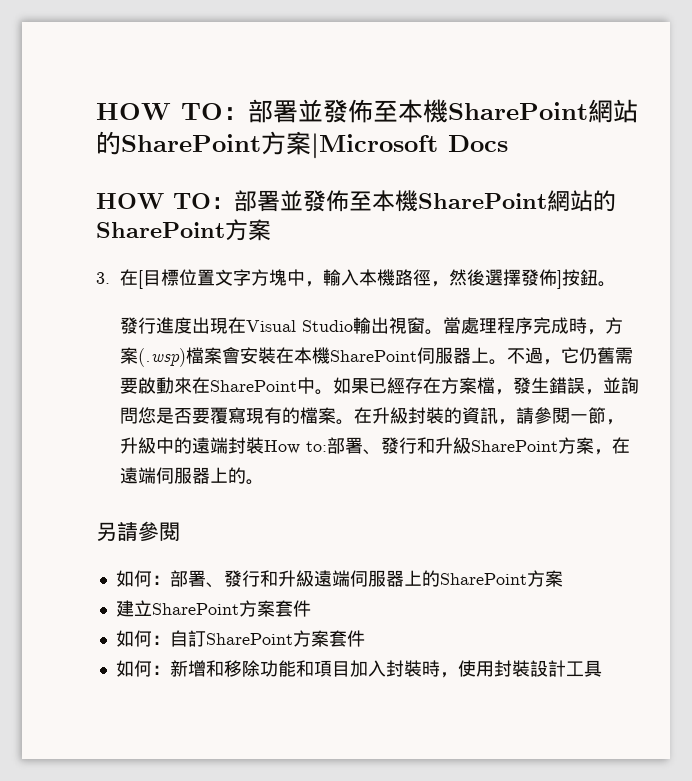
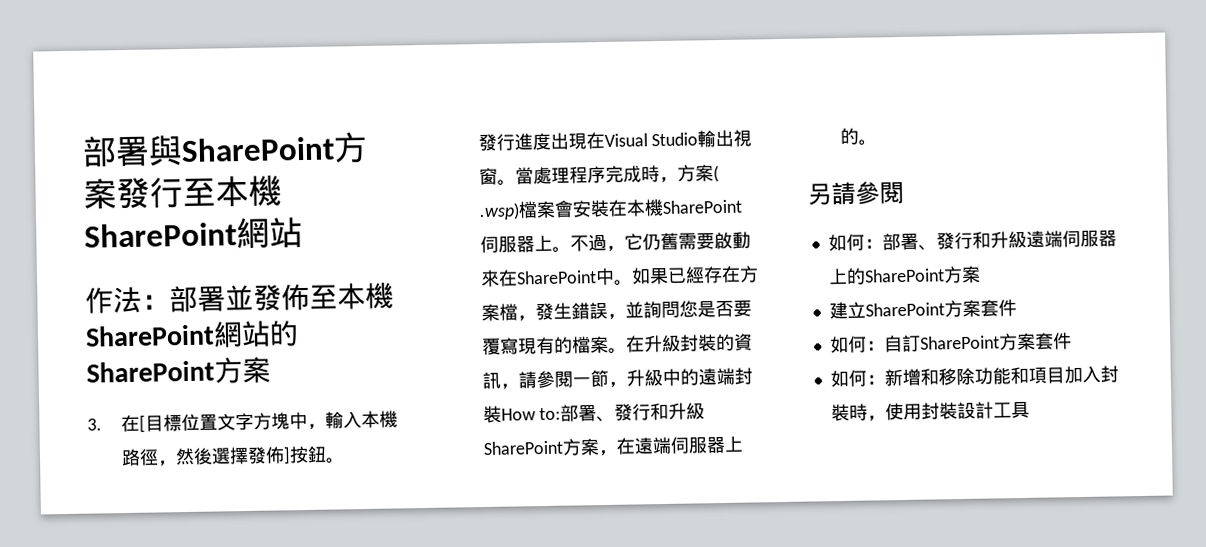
[96,99,638,123] [96,131,508,159] [96,193,211,209] HOW TO：部署並發佈至本機SharePoint網站的SharePoint方案|Microsoft Docs // HOW TO -> [82,131,368,167] [83,175,282,210] [84,217,303,250] [85,286,142,314] 部署與SharePoint方案發行至本機SharePoint網站 // 作法
[138,348,187,367] (.wsp) -> [712,165,719,183] [478,202,520,221] ( .wsp)

